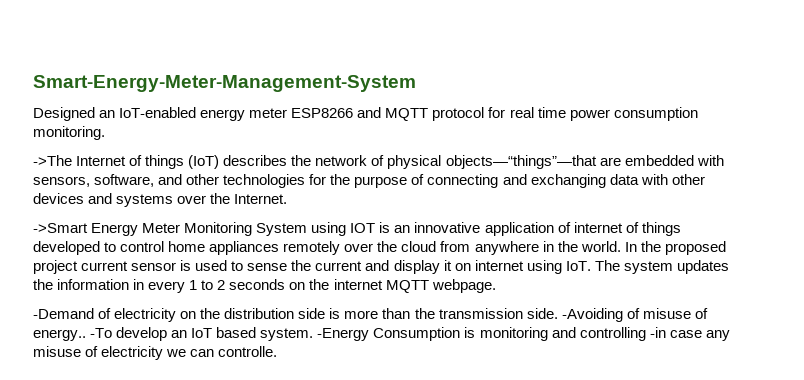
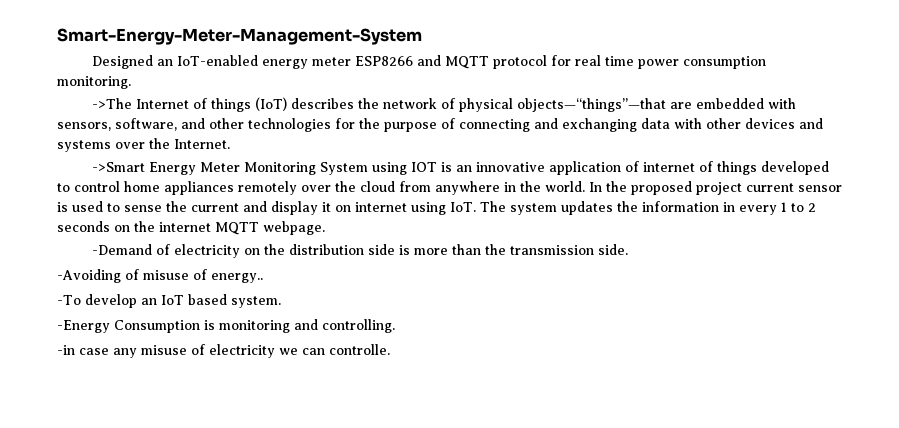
(558, 313) none -> (628, 249) //
(86, 335) none -> (263, 278) //
(314, 334) none -> (281, 302) //
[579,327,646,341] controlling -> [322,319,395,333] controlling. //

